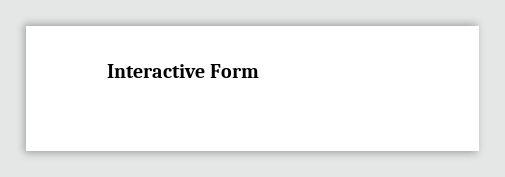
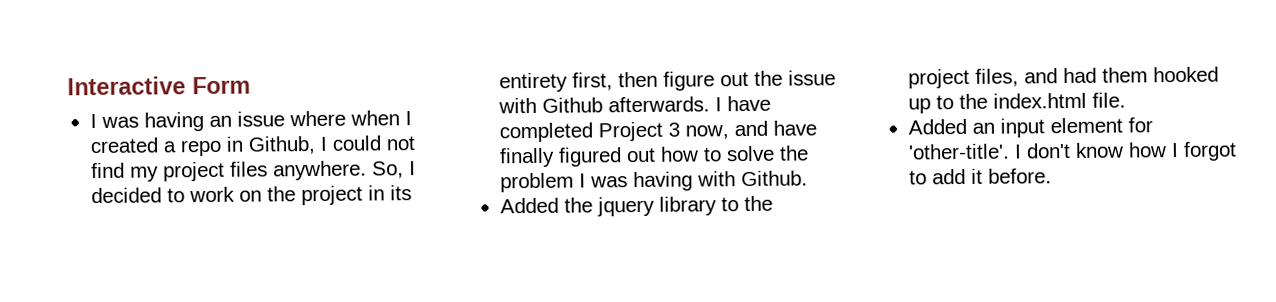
(260, 71) none -> [89,110,412,132] [89,135,415,157] [90,160,416,182] [90,185,412,206] [498,70,836,93] [497,95,771,114] [498,120,817,143] [498,145,809,168] [499,170,808,193] [499,195,773,217] [907,66,1219,89] [907,92,1126,114] [907,117,1153,138] [907,141,1237,161] [908,168,1052,185] // I was having an issue where when I created a repo in Github, I could not find my project files anywhere. So, I decided to work on the project in its entirety first, then figure out the issue with Github afterwards. I have completed Project 3 now, and have finally figured out how to solve the problem I was having with Github. // Added the jquery library to the project files, and had them hooked up to the index.html file. // Added an input element for 'other-title'. I don't know how I forgot to add it before.

